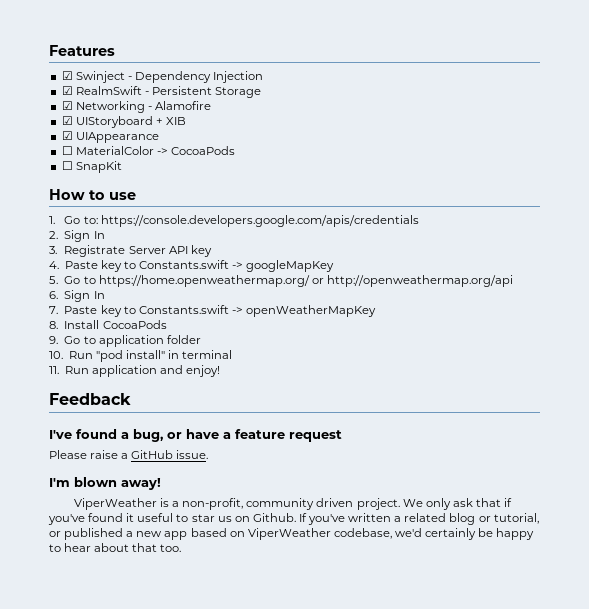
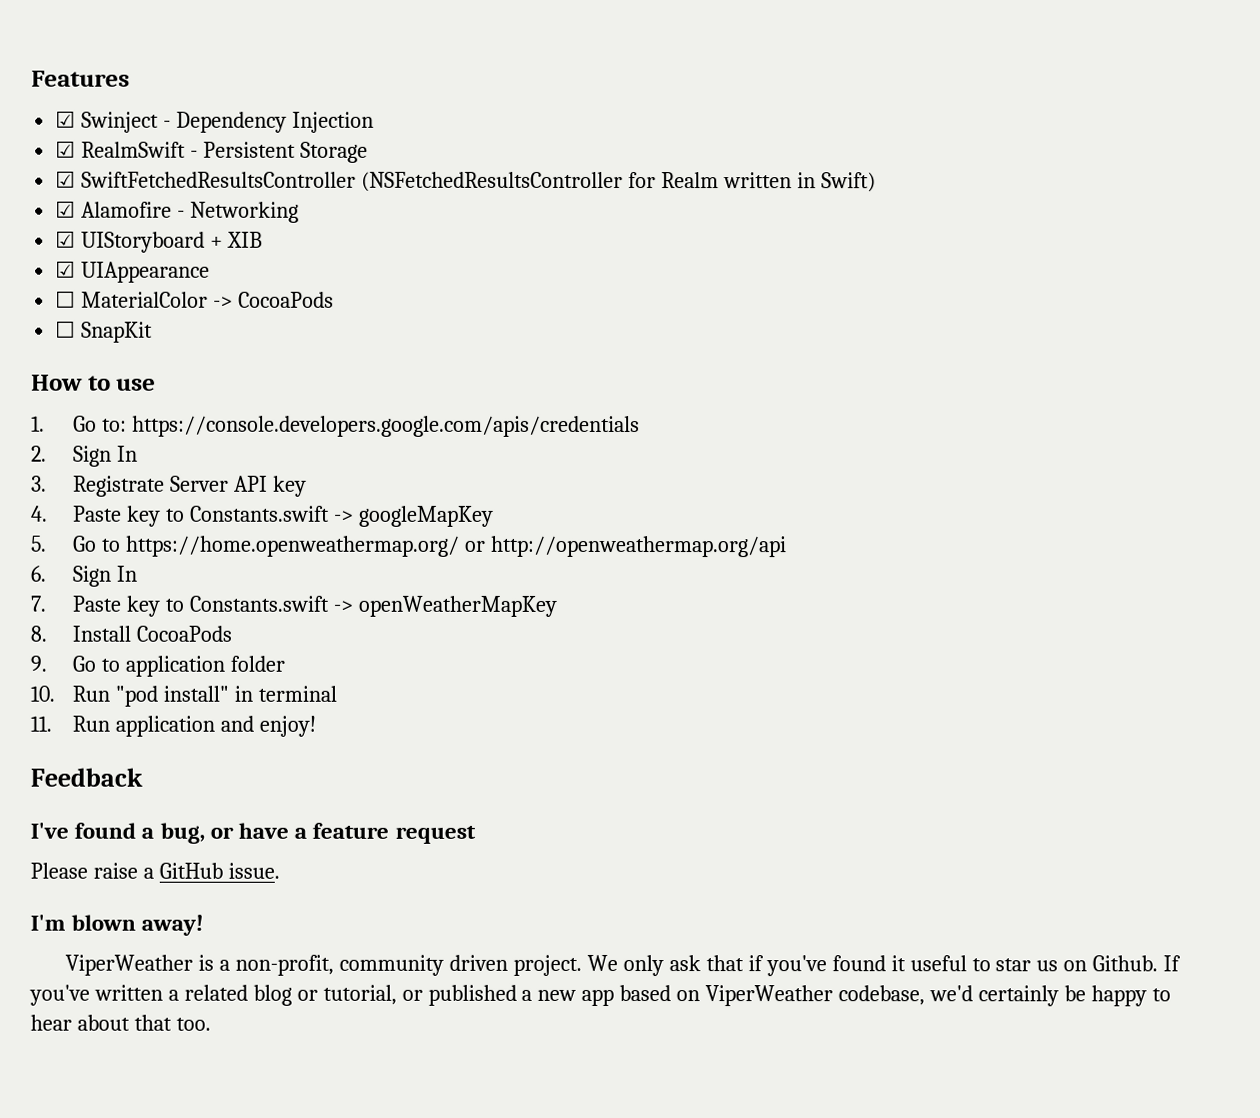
(73, 105) none -> [81,171,876,193] [55,200,186,218] SwiftFetchedResultsController (NSFetchedResultsController for Realm written in Swift) // ☑ Alamofire -
[147,101,211,110] - Alamofire -> (300, 212) none

